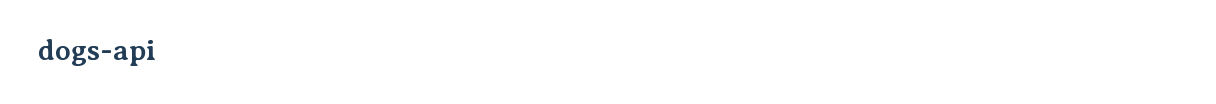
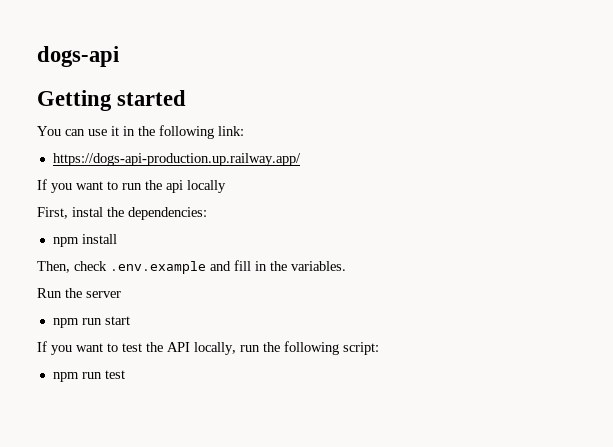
(156, 52) none -> [37,90,187,111] [37,125,244,139] [52,153,301,166] [37,179,226,193] [37,207,207,220] [52,234,117,247] [37,260,346,274] [37,288,121,298] [52,316,130,328] [37,341,379,355] [52,370,125,382] // Getting started // You can use it in the following link: // https://dogs-api-production.up.railway.app/ // If you want to run the api locally // First, instal the dependencies: // npm install // Then, check .env.example and fill in the variables. // Run the server // npm run start // If you want to test the API locally, run the following script: // npm run test

